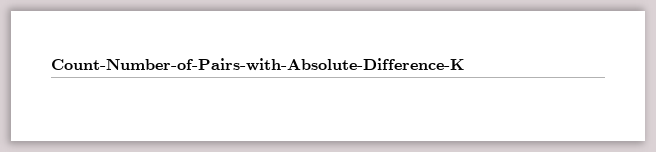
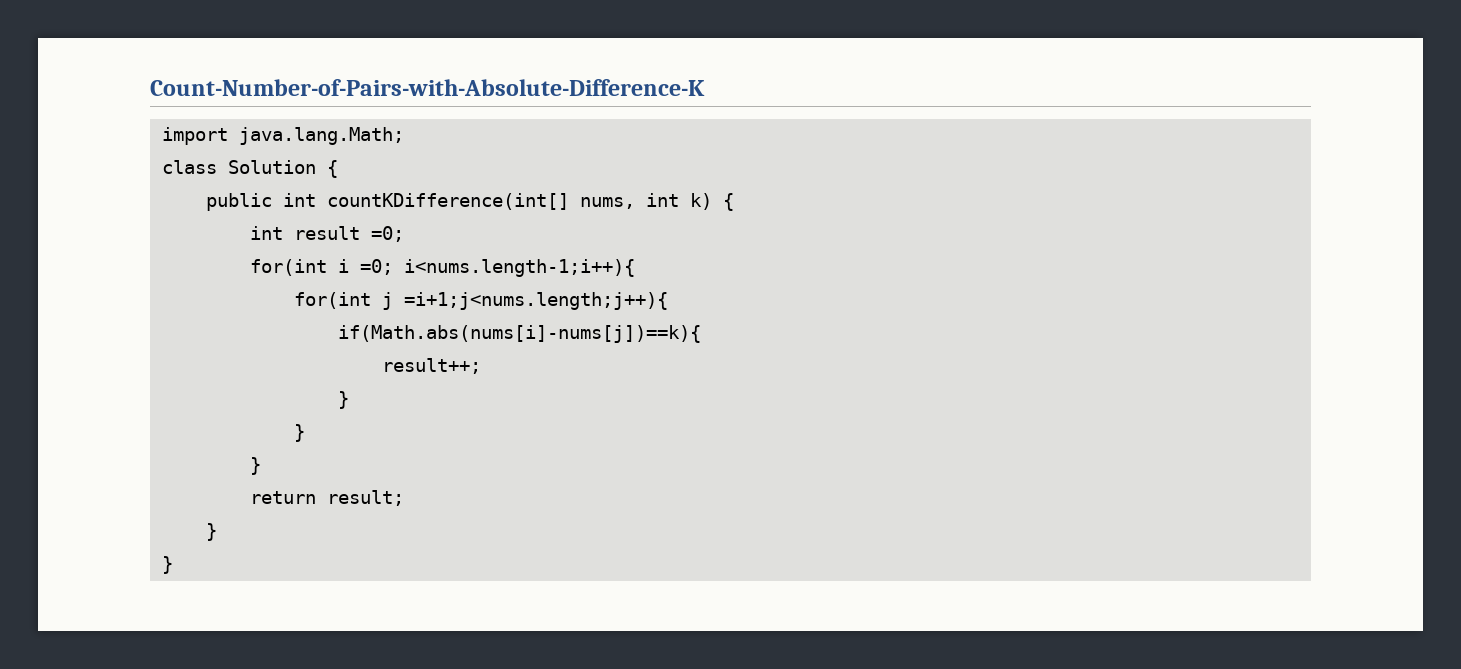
(464, 64) none -> [162,127,405,145] [162,160,339,178] [206,193,735,211] [250,226,405,242] [250,259,636,277] [294,292,669,310] [338,325,702,343] [382,358,482,374] [338,391,350,409] [294,424,306,442] [250,457,262,475] [250,490,405,506] [206,523,218,541] [162,556,174,574] // import java.lang.Math; // class Solution { // public int countKDifference(int[] nums, int k) { // int result =0; // for(int i =0; i<nums.length-1;i++){ // for(int j =i+1;j<nums.length;j++){ // if(Math.abs(nums[i]-nums[j])==k){ // result++; // } // } // } // return result; // } // }

